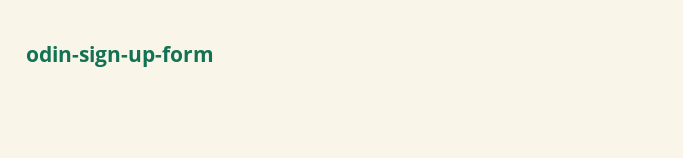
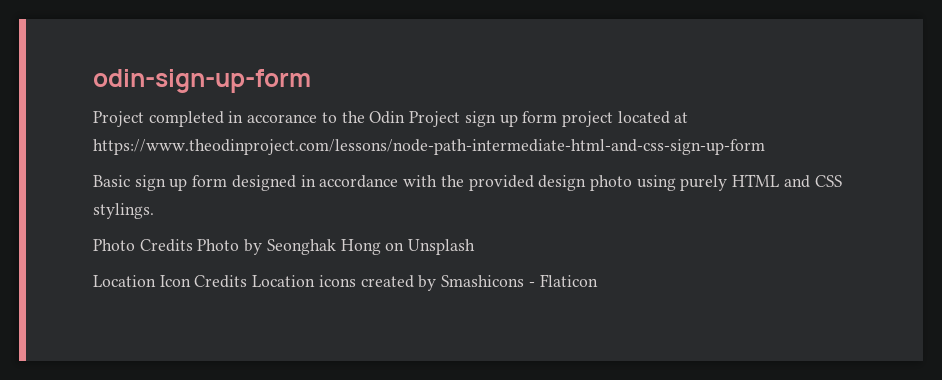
(214, 56) none -> [93,111,689,127] [93,139,765,155] [93,174,842,191] [93,203,154,219] [93,239,476,255] [93,274,598,291] // Project completed in accorance to the Odin Project sign up form project located at https://www.theodinproject.com/lessons/node-path-intermediate-html-and-css-sign-up-form // Basic sign up form designed in accordance with the provided design photo using purely HTML and CSS stylings. // Photo Credits Photo by Seonghak Hong on Unsplash // Location Icon Credits Location icons created by Smashicons - Flaticon

